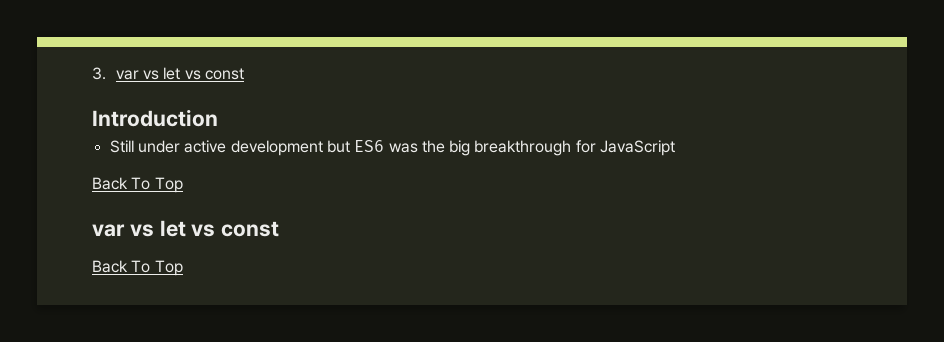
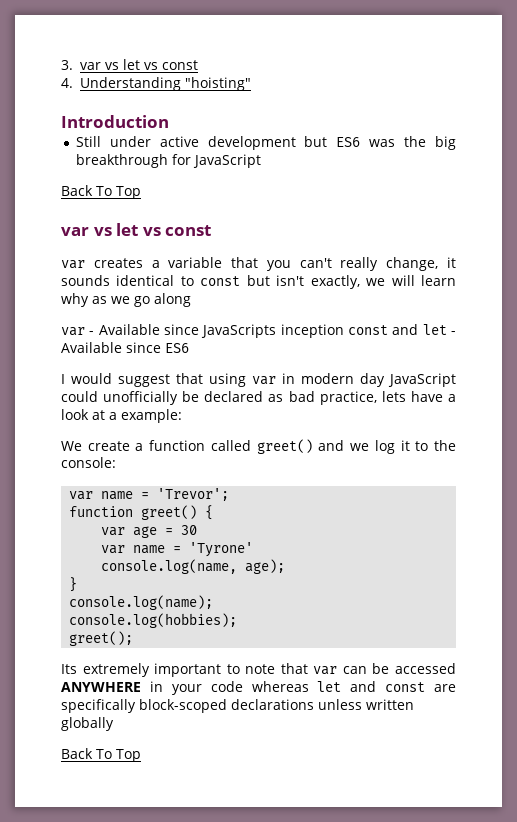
(245, 74) none -> [61,77,251,91] // 4. Understanding "hoisting"
(280, 229) none -> [61,257,456,271] [61,275,457,289] [61,293,191,307] [61,324,456,338] [61,342,189,353] [61,373,456,387] [61,391,456,405] [61,409,182,423] [61,439,457,454] [61,457,116,468] [69,488,230,501] [69,505,214,520] [101,525,198,538] [101,542,254,557] [101,559,286,574] [69,577,78,592] [69,595,214,610] [69,613,238,628] [69,631,134,646] [61,663,456,677] [61,681,456,695] [61,699,414,713] [61,717,114,731] // var creates a variable that you can't really change, it sounds identical to const but isn't exactly, we will learn why as we go along // var - Available since JavaScripts inception const and let - Available since ES6 // I would suggest that using var in modern day JavaScript could unofficially be declared as bad practice, lets have a look at a example: // We create a function called greet() and we log it to the console: // var name = 'Trevor'; // function greet() { // var age = 30 // var name = 'Tyrone' // console.log(name, age); // } // console.log(name); // console.log(hobbies); // greet(); // Its extremely important to note that var can be accessed ANYWHERE in your code whereas let and const are specifically block-scoped declarations unless written globally

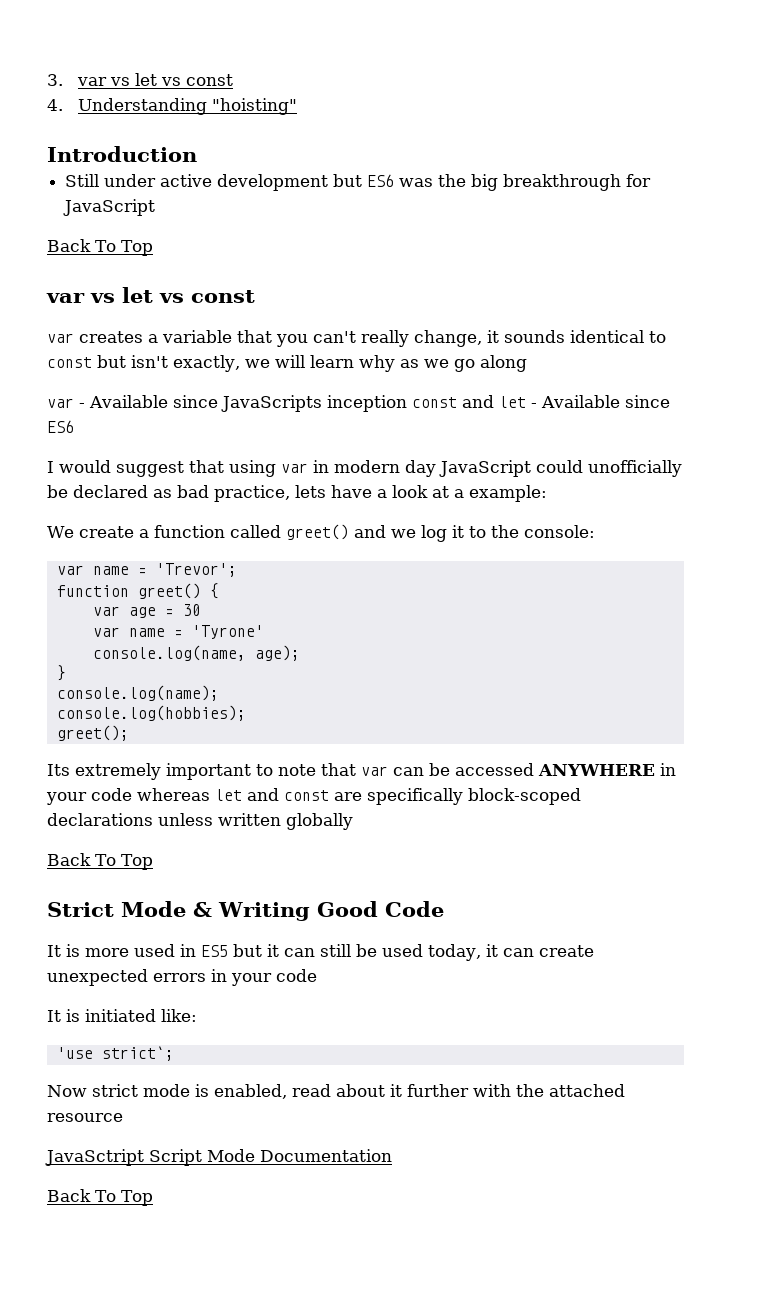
(141, 755) none -> [47,901,444,921] [47,944,594,961] [47,969,317,986] [47,1009,197,1022] [56,1046,174,1061] [47,1084,625,1099] [47,1113,123,1122] [45,1149,392,1166] [47,1189,153,1206] // Strict Mode & Writing Good Code // It is more used in ES5 but it can still be used today, it can create unexpected errors in your code // It is initiated like: // 'use strict`; // Now strict mode is enabled, read about it further with the attached resource // JavaSctript Script Mode Documentation // Back To Top

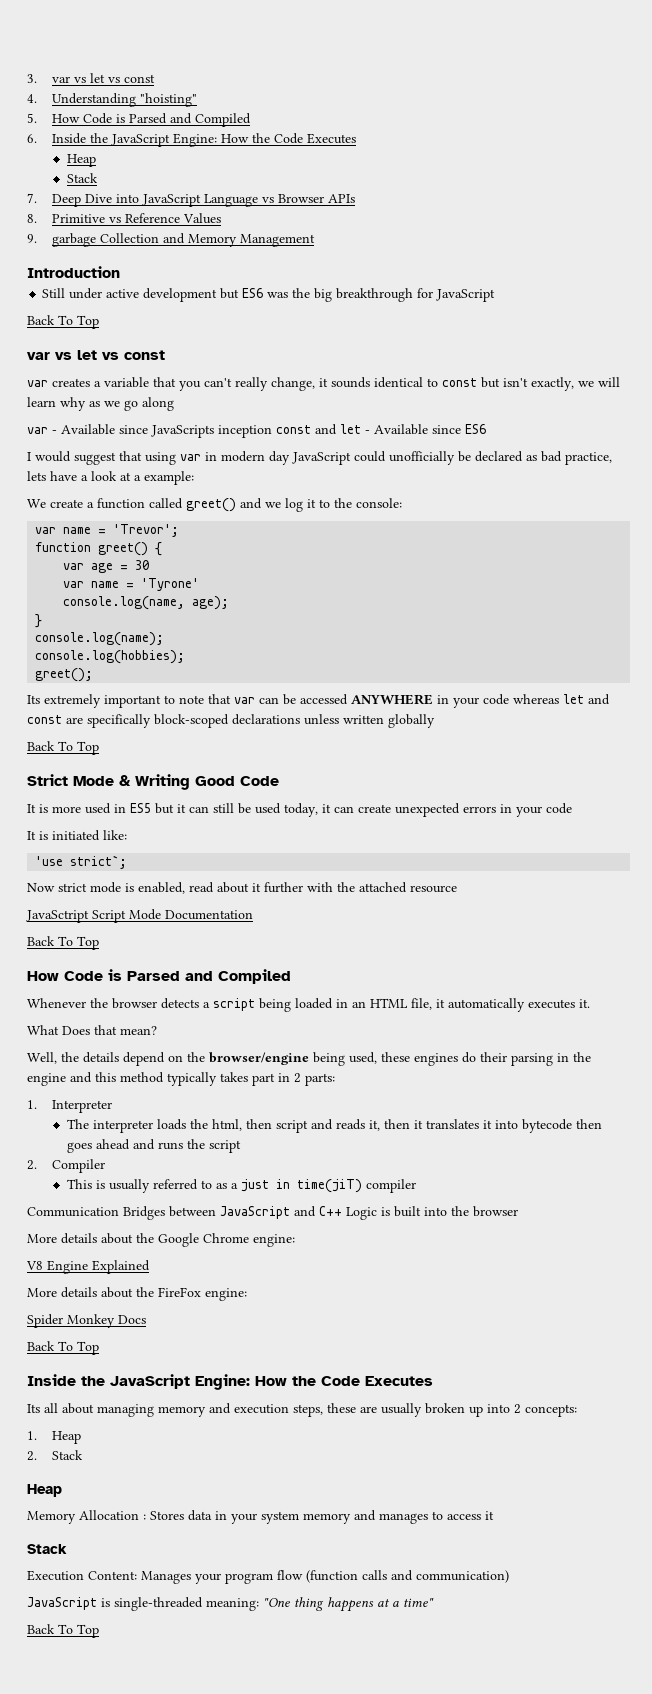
(297, 106) none -> [27,113,251,127] [27,133,356,147] [67,154,97,167] [67,173,99,183] [27,193,355,207] [27,213,221,224] [27,233,315,247] // 5. How Code is Parsed and Compiled // 6. Inside the JavaScript Engine: How the Code Executes // Heap // Stack // 7. Deep Dive into JavaScript Language vs Browser APIs // 8. Primitive vs Reference Values // 9. garbage Collection and Memory Management
(153, 1198) none -> [27,969,291,984] [27,998,590,1012] [27,1025,157,1035] [27,1052,591,1066] [27,1072,335,1086] [27,1100,112,1113] [67,1119,603,1133] [67,1139,242,1153] [27,1159,105,1173] [67,1179,417,1193] [27,1206,518,1220] [27,1233,295,1247] [26,1260,150,1274] [27,1287,247,1301] [27,1314,146,1328] [27,1341,99,1355] [27,1374,433,1390] [27,1403,577,1417] [27,1431,81,1444] [27,1450,83,1461] [27,1484,62,1497] [27,1510,494,1524] [27,1544,67,1554] [27,1570,509,1584] [27,1597,434,1612] [27,1624,99,1638] // How Code is Parsed and Compiled // Whenever the browser detects a script being loaded in an HTML file, it automatically executes it. // What Does that mean? // Well, the details depend on the browser/engine being used, these engines do their parsing in the engine and this method typically takes part in 2 parts: // 1. Interpreter // The interpreter loads the html, then script and reads it, then it translates it into bytecode then goes ahead and runs the script // 2. Compiler // This is usually referred to as a just in time(jiT) compiler // Communication Bridges between JavaScript and C++ Logic is built into the browser // More details about the Google Chrome engine: // V8 Engine Explained // More details about the FireFox engine: // Spider Monkey Docs // Back To Top // Inside the JavaScript Engine: How the Code Executes // Its all about managing memory and execution steps, these are usually broken up into 2 concepts: // 1. Heap // 2. Stack // Heap // Memory Allocation : Stores data in your system memory and manages to access it // Stack // Execution Content: Manages your program flow (function calls and communication) // JavaScript is single-threaded meaning: "One thing happens at a time" // Back To Top

